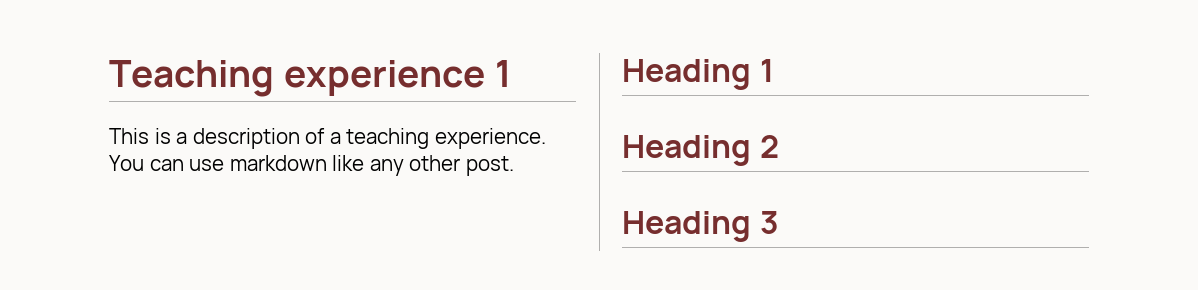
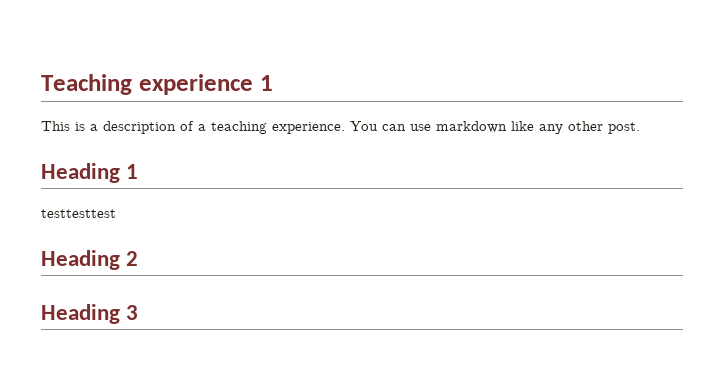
(774, 70) none -> [41,209,116,218] // testtesttest

